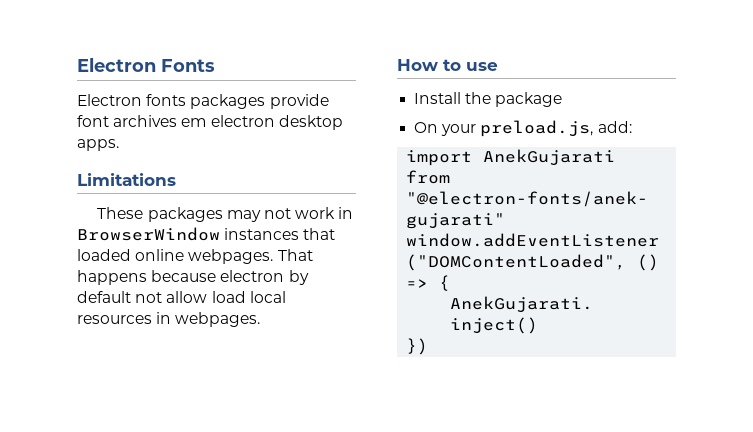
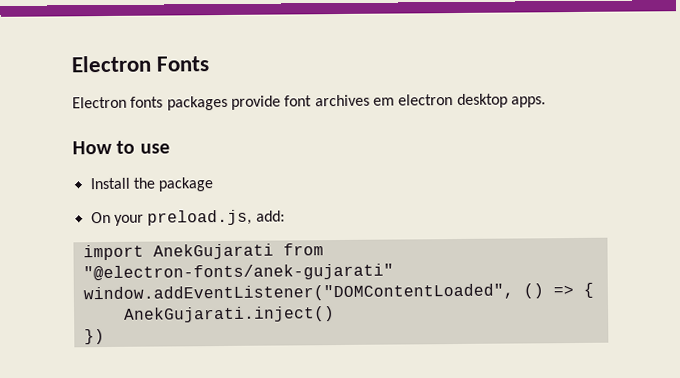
[77,173,176,186] [97,207,354,222] [77,227,336,241] [77,249,313,264] [77,270,309,285] [77,291,286,303] [77,312,261,327] // Limitations // These packages may not work in BrowserWindow instances that loaded online webpages. That happens because electron by default not allow load local resources in webpages. -> (546, 102) none

